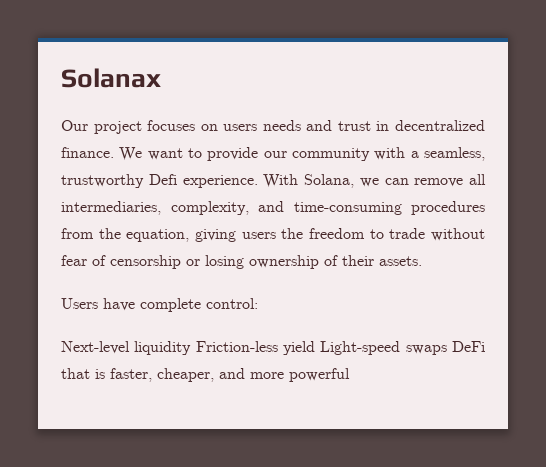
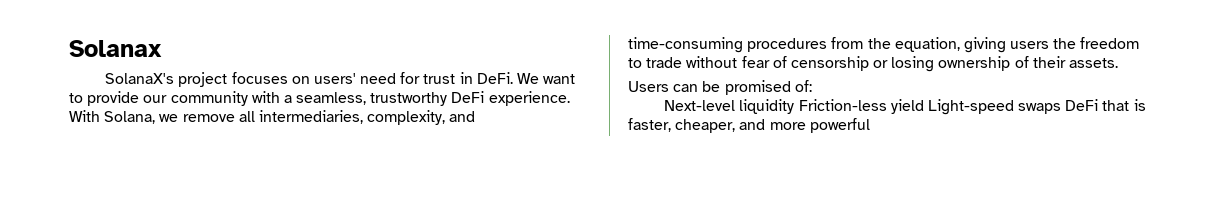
[61,120,88,131] Our -> [105,73,175,84] SolanaX's
[223,120,485,131] [61,147,114,158] users needs and trust in decentralized finance. -> [313,72,513,84] users' need for trust in DeFi.
[148,174,177,185] Defi -> [451,91,485,103] DeFi
[384,178,409,185] can -> (179, 118) none
[103,298,258,312] have complete control: -> [673,80,812,95] can be promised of:

